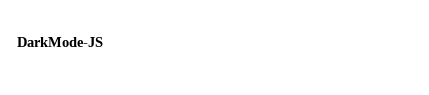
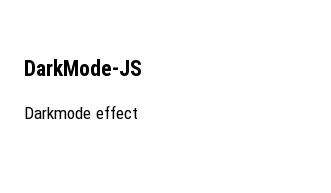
(103, 42) none -> [24,105,138,119] // Darkmode effect

